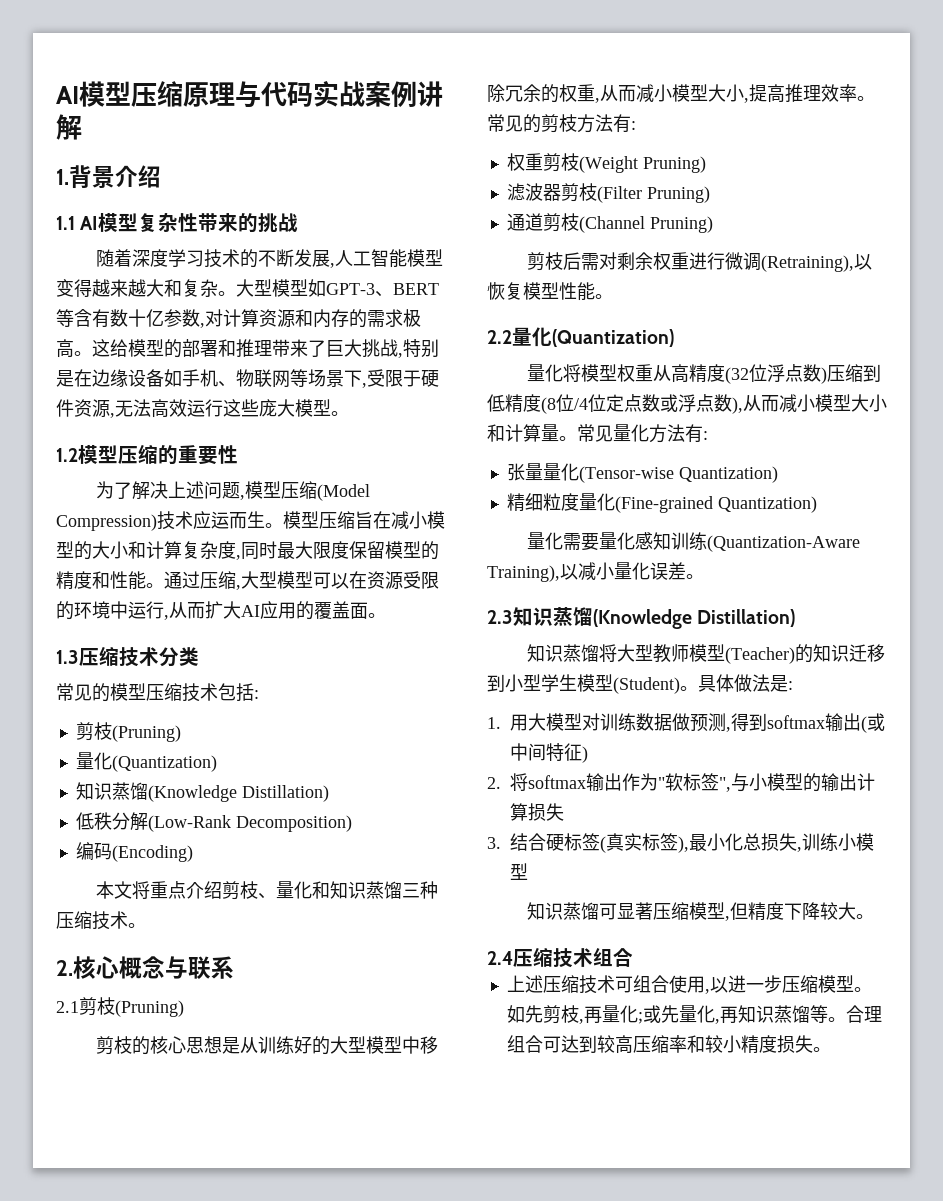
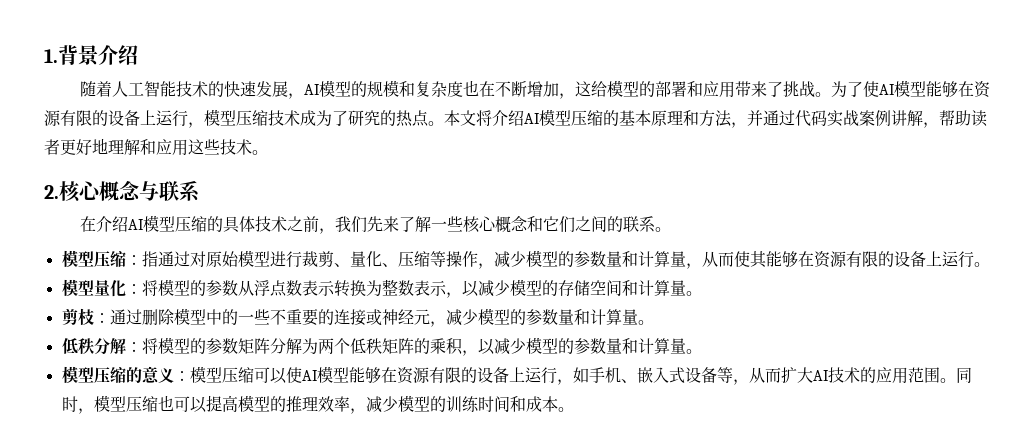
[56,81,443,108] [56,114,82,140] [56,165,161,189] [56,212,299,233] [96,249,444,268] [56,279,439,297] [56,309,421,328] [56,339,439,358] [56,369,439,388] [56,399,349,418] [56,444,238,465] [96,481,371,501] [56,511,445,531] [56,541,439,560] [56,571,439,590] [56,601,386,620] [56,646,199,667] [56,683,259,702] [75,722,181,742] [75,752,217,772] [75,782,329,802] [75,812,352,832] [75,842,193,862] [96,881,439,900] [56,911,92,929] AI模型压缩原理与代码实战案例讲解 // 1.背景介绍 // 1.1 AI模型复杂性带来的挑战 // 随着深度学习技术的不断发展,人工智能模型变得越来越大和复杂。大型模型如GPT-3、BERT等含有数十亿参数,对计算资源和内存的需求极高。这给模型的部署和推理带来了巨大挑战,特别是在边缘设备如手机、物联网等场景下,受限于硬件资源,无法高效运行这些庞大模型。 // 1.2模型压缩的重要性 // 为了解决上述问题,模型压缩(Model Compression)技术应运而生。模型压缩旨在减小模型的大小和计算复杂度,同时最大限度保留模型的精度和性能。通过压缩,大型模型可以在资源受限的环境中运行,从而扩大AI应用的覆盖面。 // 1.3压缩技术分类 // 常见的模型压缩技术包括: // 剪枝(Pruning) // 量化(Quantization) // 知识蒸馏(Knowledge Distillation) // 低秩分解(Low-Rank Decomposition) // 编码(Encoding) // 本文将重点介绍剪枝、量化和知识蒸馏三种压缩 -> [44,45,138,66] [80,80,992,99] [44,109,987,128] [44,138,220,156] 1.背景介绍 // 随着人工智能技术的快速发展，AI模型的规模和复杂度也在不断增加，这给模型的部署和应用带来了挑战。为了使AI模型能够在资源有限的设备上运行，模型压缩技术成为了研究的热点。本文将介绍AI模型压缩的基本原理和方法，并通过代码实战案例讲解，帮助读者更好地理解和应用这些
[56,997,184,1017] [96,1036,439,1055] [487,84,875,103] [487,114,636,133] [506,153,706,173] [506,183,710,203] [506,213,713,233] [527,252,873,272] [487,282,613,301] [487,327,674,347] [527,364,882,384] [487,394,887,414] [487,424,708,443] [506,463,778,483] [506,493,817,513] [527,532,861,552] [487,562,704,582] [487,607,796,629] [527,644,886,664] [487,674,793,694] [487,713,885,733] [510,743,588,763] [487,773,875,792] [510,803,564,821] [487,833,874,853] [510,863,528,880] [527,902,875,921] [487,947,633,968] [506,975,872,994] [506,1005,882,1024] [506,1035,813,1054] 2.1剪枝(Pruning) // 剪枝的核心思想是从训练好的大型模型中移除冗余的权重,从而减小模型大小,提高推理效率。常见的剪枝方法有: // 权重剪枝(Weight Pruning) // 滤波器剪枝(Filter Pruning) // 通道剪枝(Channel Pruning) // 剪枝后需对剩余权重进行微调(Retraining),以恢复模型性能。 // 2.2量化(Quantization) // 量化将模型权重从高精度(32位浮点数)压缩到低精度(8位/4位定点数或浮点数),从而减小模型大小和计算量。常见量化方法有: // 张量量化(Tensor-wise Quantization) // 精细粒度量化(Fine-grained Quantization) // 量化需要量化感知训练(Quantization-Aware Training),以减小量化误差。 // 2.3知识蒸馏(Knowledge Distillation) // 知识蒸馏将大型教师模型(Teacher)的知识迁移到小型学生模型(Student)。具体做法是: // 1.用大模型对训练数据做预测,得到softmax输出(或中间特征) // 2.将softmax输出作为"软标签",与小模型的输出计算损失 // 3.结合硬标签(真实标签),最小化总损失,训练小模型 // 知识蒸馏可显著压缩模型,但精度下降较大。 // 2.4压缩技术组合 // 上述压缩技术可组合使用,以进一步压缩模型。如先剪枝,再量化;或先量化,再知识蒸馏等。合理组合可达到较高压缩率和较小精度损失 -> [80,215,672,234] [61,250,990,269] [61,279,702,298] [61,308,654,327] [61,337,702,356] [61,366,972,385] [61,395,558,414] 在介绍AI模型压缩的具体技术之前，我们先来了解一些核心概念和它们之间的联系。 // 模型压缩：指通过对原始模型进行裁剪、量化、压缩等操作，减少模型的参数量和计算量，从而使其能够在资源有限的设备上运行。 // 模型量化：将模型的参数从浮点数表示转换为整数表示，以减少模型的存储空间和计算量。 // 剪枝：通过删除模型中的一些不重要的连接或神经元，减少模型的参数量和计算量。 // 低秩分解：将模型的参数矩阵分解为两个低秩矩阵的乘积，以减少模型的参数量和计算量。 // 模型压缩的意义：模型压缩可以使AI模型能够在资源有限的设备上运行，如手机、嵌入式设备等，从而扩大AI技术的应用范围。同时，模型压缩也可以提高模型的推理效率，减少模型的训练时间和成本

